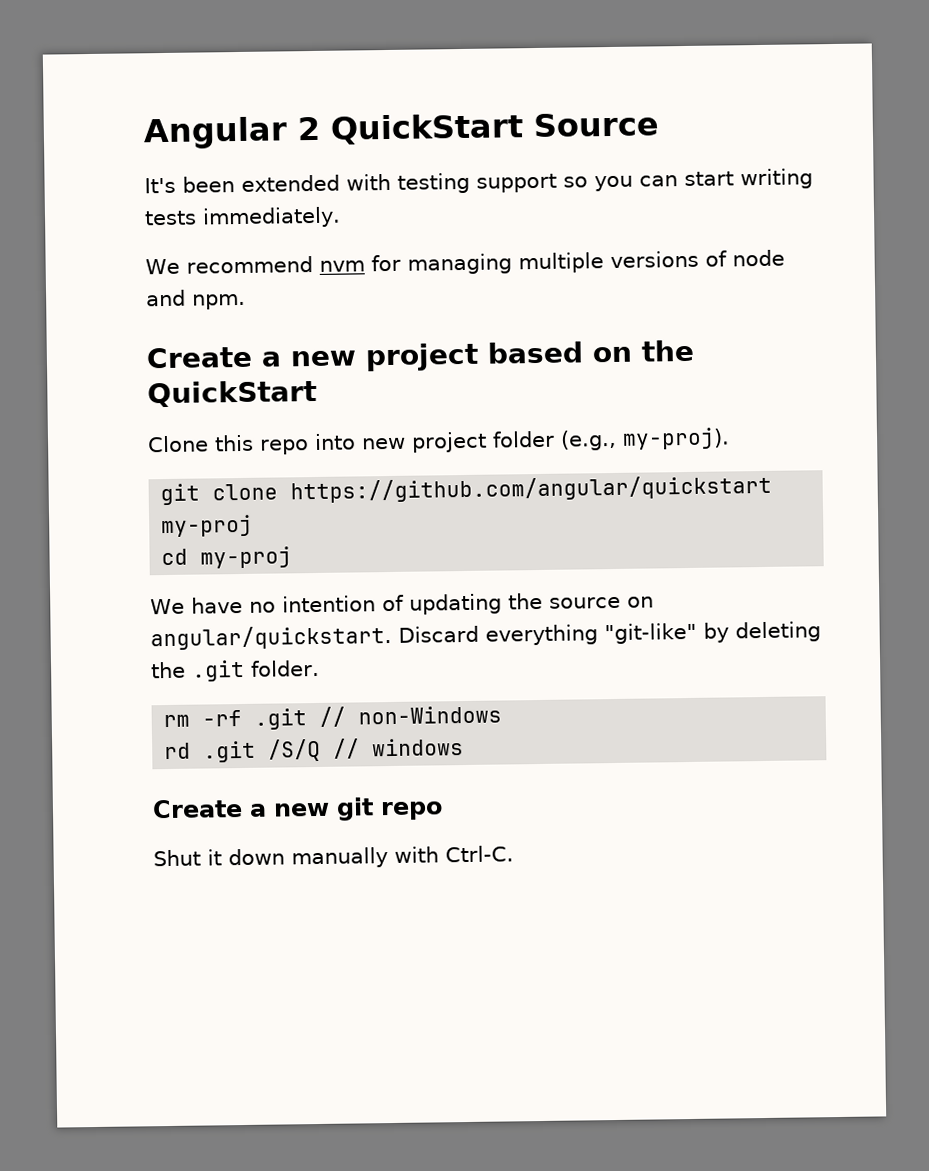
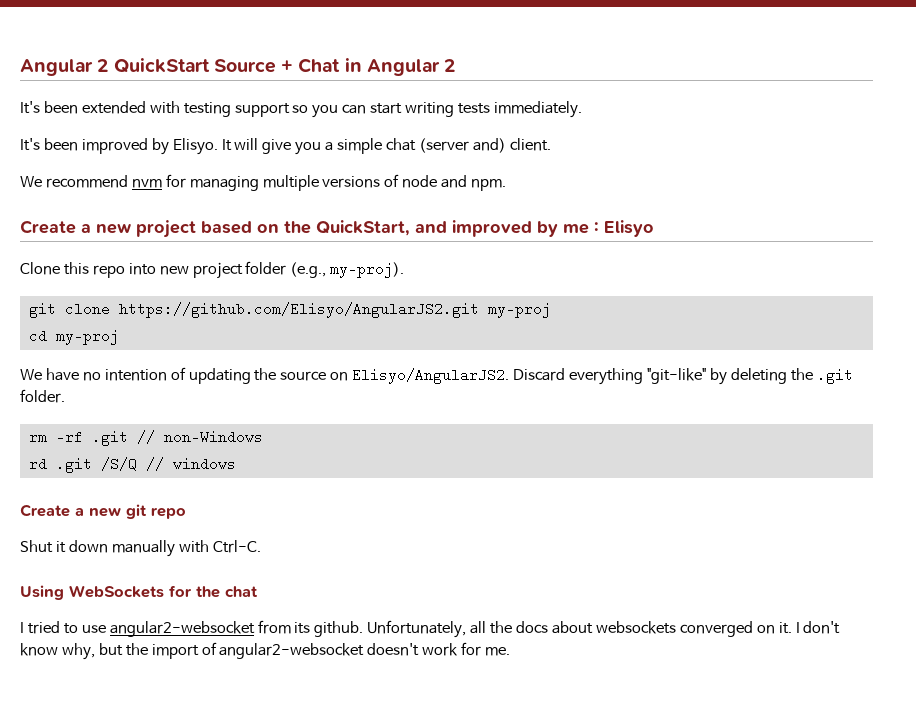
(659, 125) none -> [281,58,456,76] + Chat in Angular 2
(341, 217) none -> [20,138,551,155] // It's been improved by Elisyo. It will give you a simple chat (server and) client.
[147,379,317,408] QuickStart -> [316,220,654,237] QuickStart, and improved by me : Elisyo
[290,474,773,504] https://github.com/angular/quickstart -> [118,302,479,318] https://github.com/Elisyo/AngularJS2.git
[150,624,392,651] angular/quickstart. -> [352,368,510,384] Elisyo/AngularJS2.
(514, 854) none -> [20,585,258,600] [20,620,841,638] [20,642,511,660] // Using WebSockets for the chat // I tried to use angular2-websocket from its github. Unfortunately, all the docs about websockets converged on it. I don't know why, but the import of angular2-websocket doesn't work for me.

